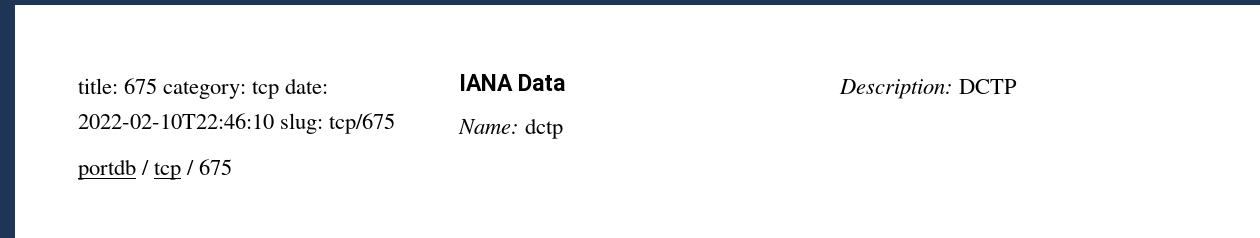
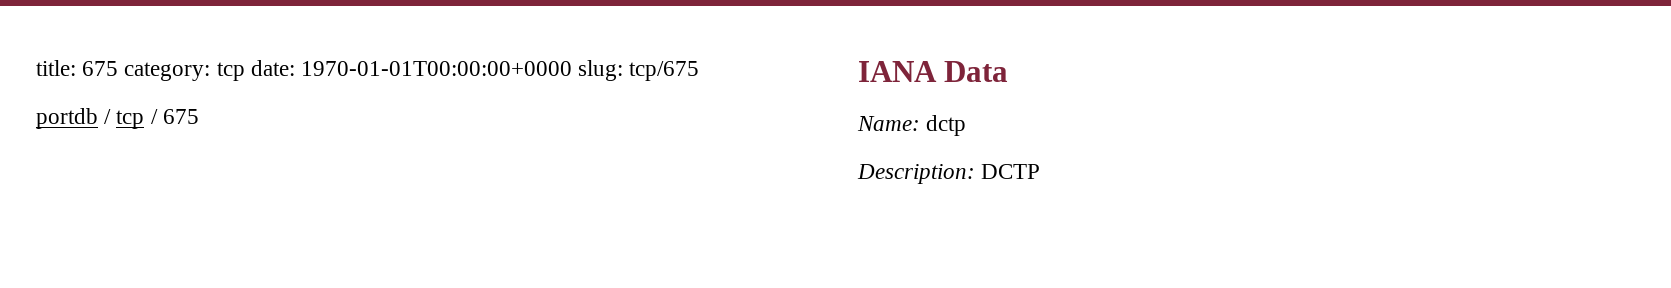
[78,113,274,129] 2022-02-10T22:46:10 -> [301,61,573,76] 1970-01-01T00:00:00+0000

